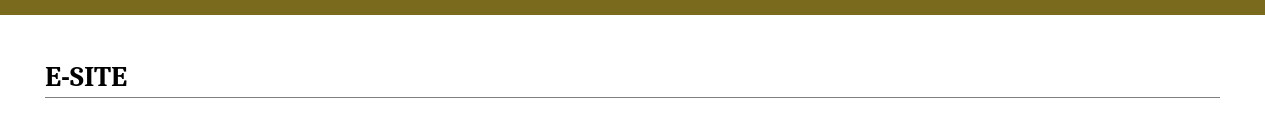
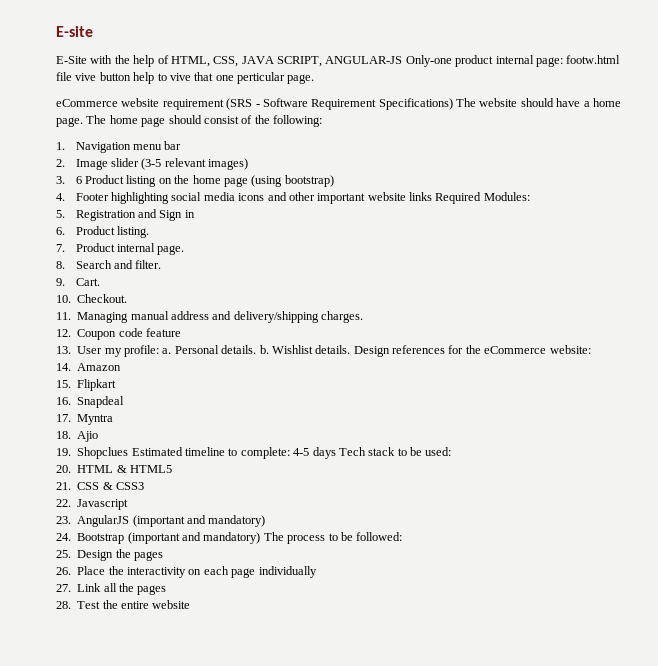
[45,67,127,86] E-SITE -> [56,26,93,37] [56,55,621,67] [56,72,315,84] [56,98,621,110] [56,115,322,127] [56,141,182,153] [56,158,249,170] [56,175,334,187] [56,192,530,204] [56,209,195,221] [56,226,150,238] [56,243,185,255] [56,260,162,269] [56,278,100,286] [56,294,128,303] [56,311,364,323] [56,328,181,340] [56,345,591,357] [56,363,122,371] [56,379,117,391] [56,396,125,408] [56,414,114,425] [56,431,99,442] [56,447,452,459] [56,465,172,473] [56,482,144,490] [56,499,129,510] [56,515,266,527] [56,532,403,544] [56,549,163,561] [56,566,317,578] [56,583,167,595] [56,600,191,609] E-site // E-Site with the help of HTML, CSS, JAVA SCRIPT, ANGULAR-JS Only-one product internal page: footw.html file vive button help to vive that one perticular page. // eCommerce website requirement (SRS - Software Requirement Specifications) The website should have a home page. The home page should consist of the following: // 1. Navigation menu bar // 2. Image slider (3-5 relevant images) // 3. 6 Product listing on the home page (using bootstrap) // 4. Footer highlighting social media icons and other important website links Required Modules: // 5. Registration and Sign in // 6. Product listing. // 7. Product internal page. // 8. Search and filter. // 9. Cart. // 10. Checkout. // 11. Managing manual address and delivery/shipping charges. // 12. Coupon code feature // 13. User my profile: a. Personal details. b. Wishlist details. Design references for the eCommerce website: // 14. Amazon // 15. Flipkart // 16. Snapdeal // 17. Myntra // 18. Ajio // 19. Shopclues Estimated timeline to complete: 4-5 days Tech stack to be used: // 20. HTML & HTML5 // 21. CSS & CSS3 // 22. Javascript // 23. AngularJS (important and mandatory) // 24. Bootstrap (important and mandatory) The process to be followed: // 25. Design the pages // 26. Place the interactivity on each page individually // 27. Link all the pages // 28. Test the entire website

